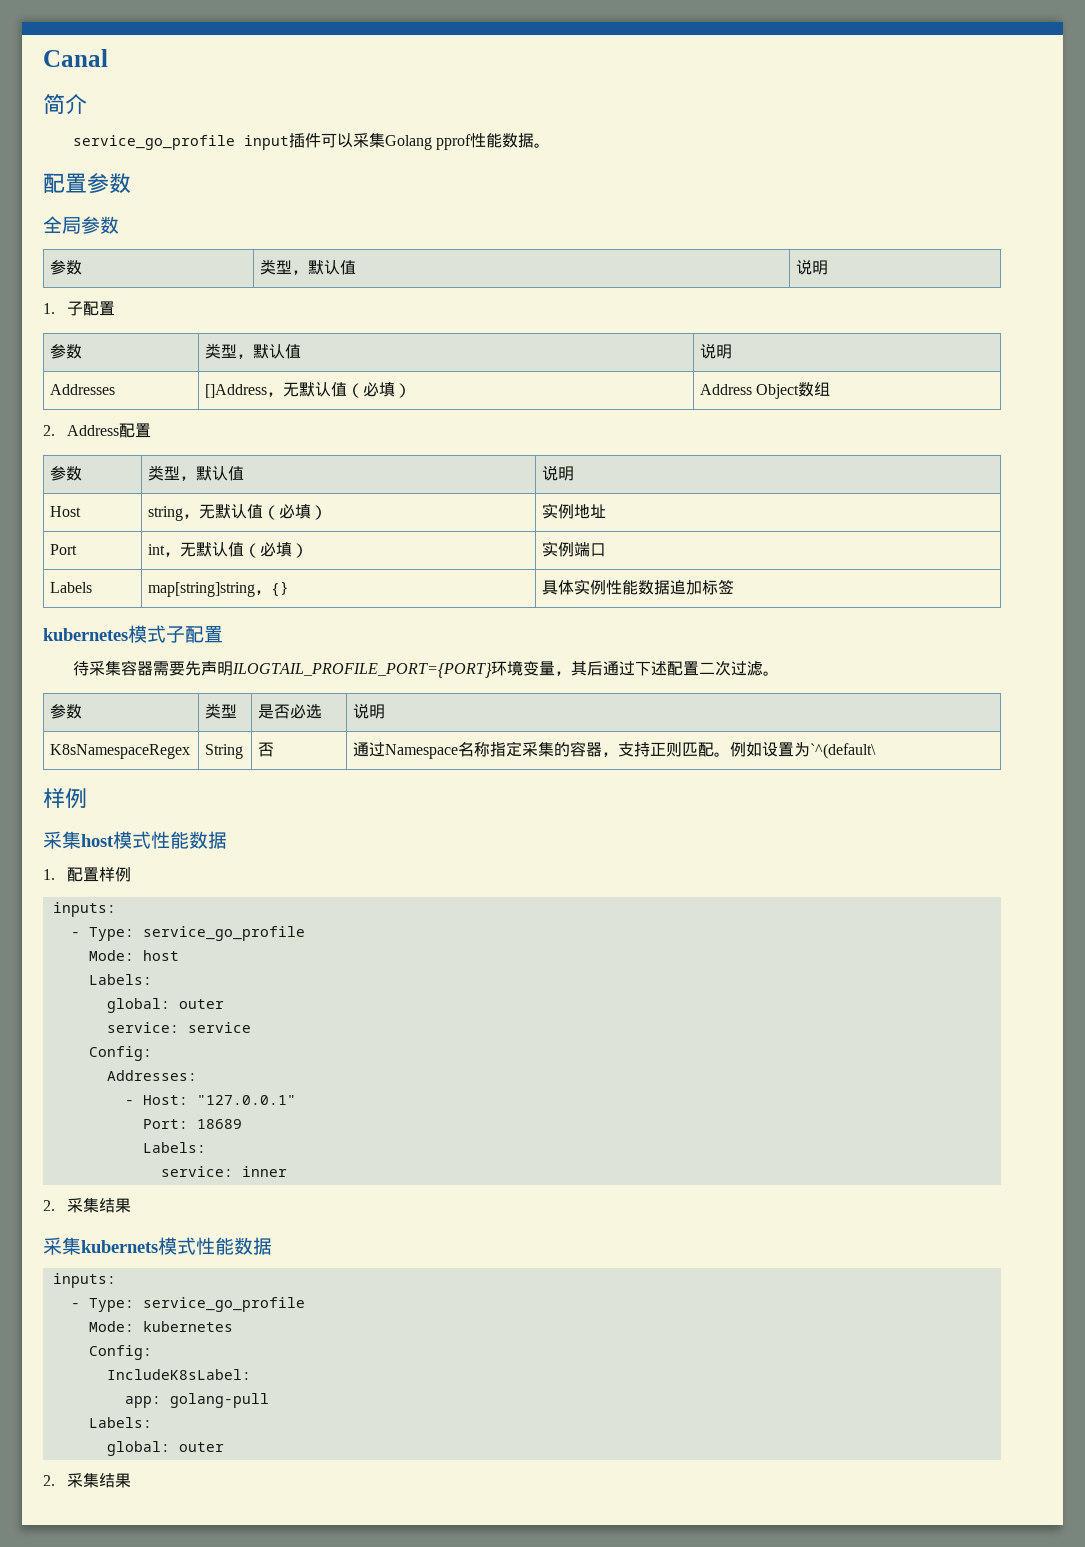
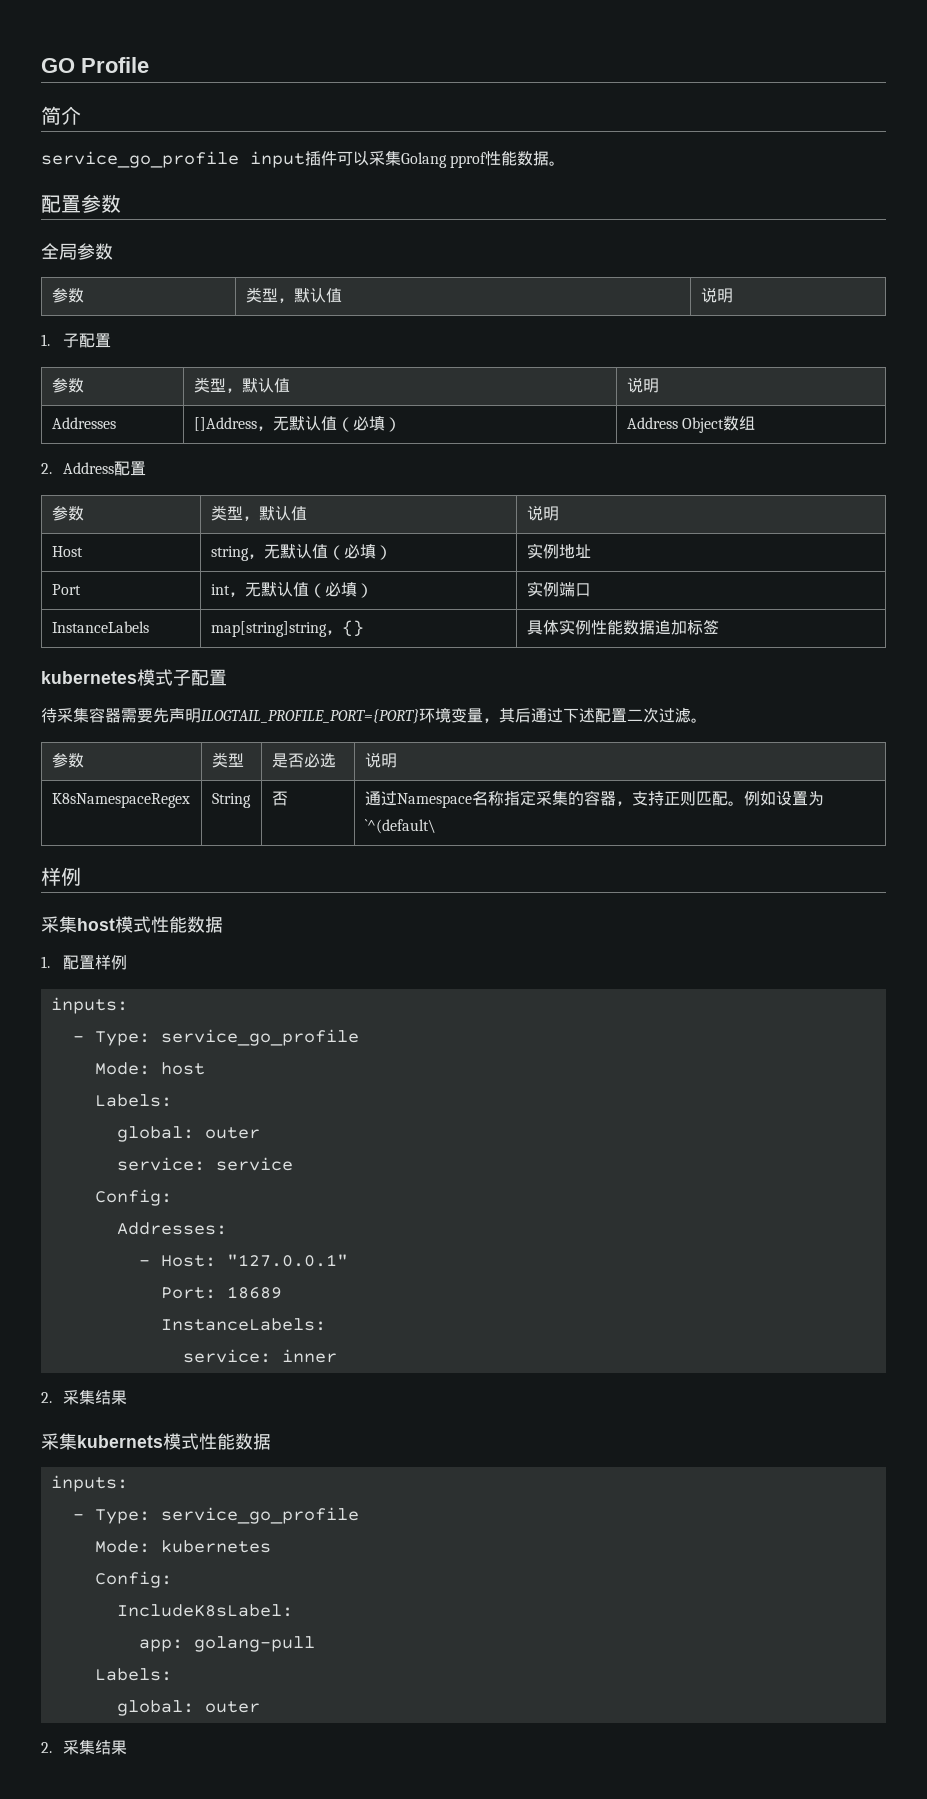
[43,49,108,67] Canal -> [41,57,149,73] GO Profile
[50,582,93,593] Labels -> [51,621,149,633] InstanceLabels
[142,1142,206,1153] Labels: -> [160,1318,326,1331] InstanceLabels:

